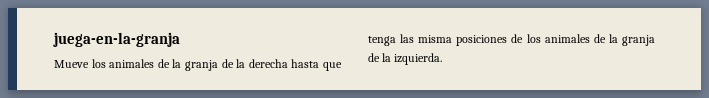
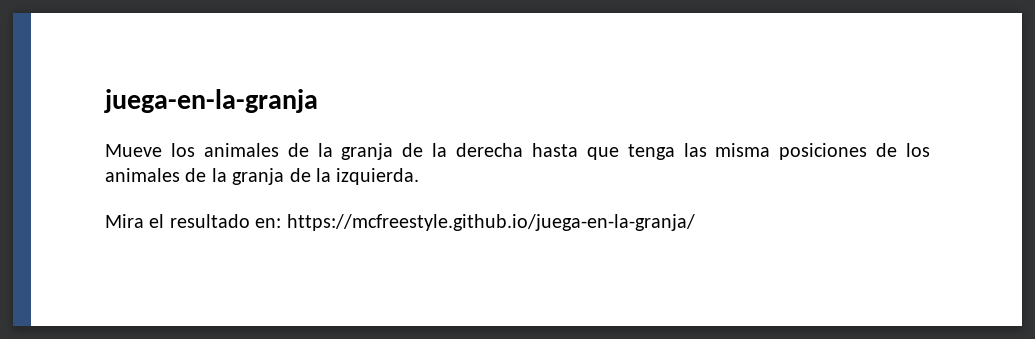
(443, 59) none -> [105,214,695,231] // Mira el resultado en: https://mcfreestyle.github.io/juega-en-la-granja/

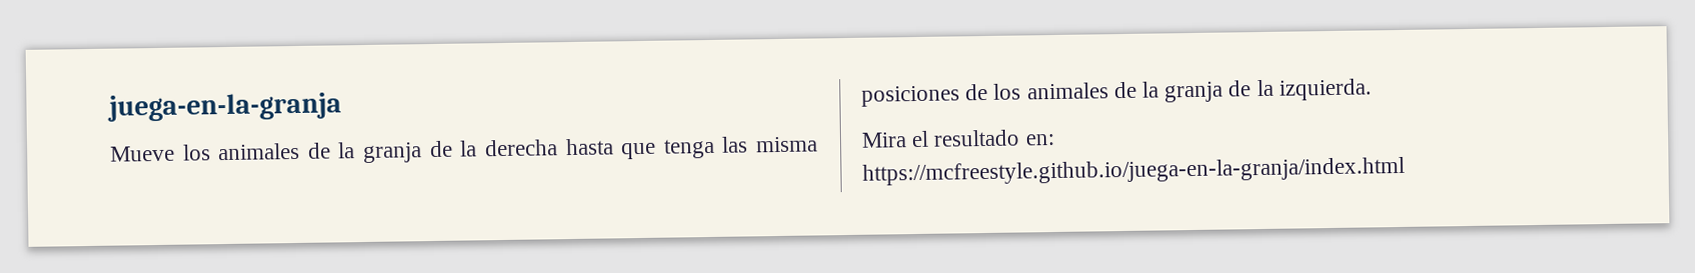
[286,214,695,231] https://mcfreestyle.github.io/juega-en-la-granja/ -> [862,156,1405,186] https://mcfreestyle.github.io/juega-en-la-granja/index.html

